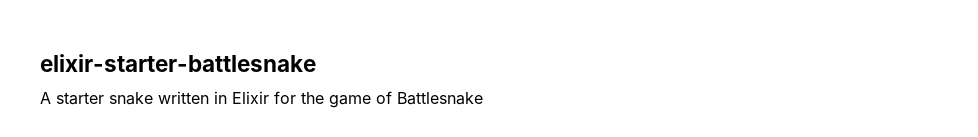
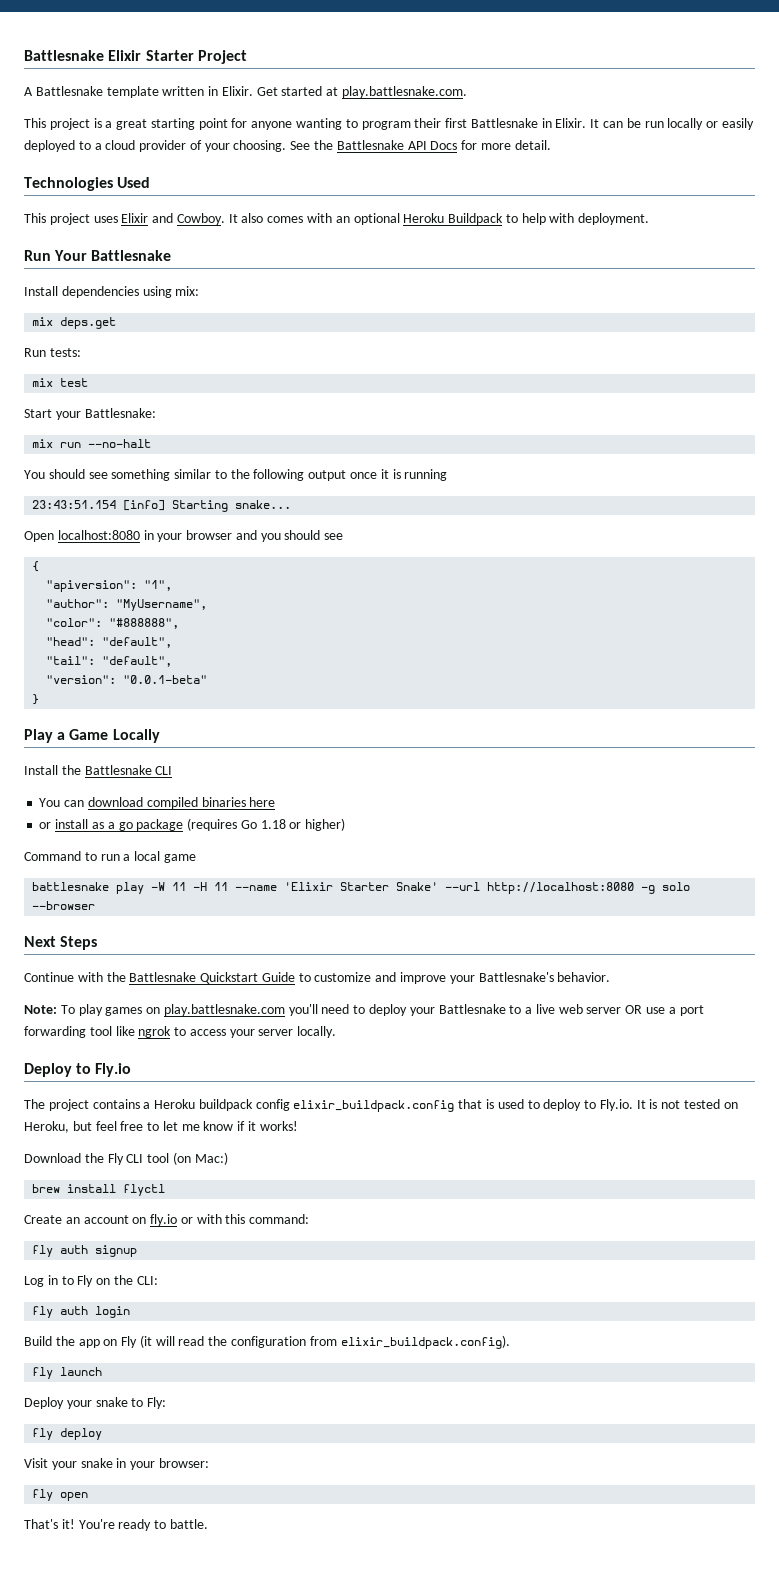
[40,54,316,72] [40,91,483,108] elixir-starter-battlesnake // A starter snake written in Elixir for the game of Battlesnake -> [24,50,247,64] [24,86,468,98] [24,118,754,130] [24,140,551,152] [24,177,151,191] [24,213,650,225] [24,250,172,261] [24,286,200,298] [32,317,117,329] [24,348,81,357] [32,378,89,387] [24,408,156,420] [32,439,152,448] [24,469,448,481] [32,500,292,512] [24,530,344,542] [32,561,40,572] [46,580,173,592] [46,599,208,611] [46,618,180,629] [46,637,173,648] [46,656,173,667] [46,675,208,684] [32,694,40,705] [24,729,160,743] [24,765,173,775] [39,797,276,809] [39,818,346,831] [24,851,196,863] [32,882,691,894] [32,901,96,910] [24,936,98,950] [24,972,611,984] [24,1004,704,1016] [24,1026,337,1038] [24,1063,132,1077] [24,1099,738,1112] [24,1121,298,1133] [24,1152,228,1165] [32,1184,166,1196] [24,1214,310,1226] [32,1245,138,1257] [24,1275,158,1287] [32,1306,131,1318] [24,1335,510,1349] [32,1367,103,1379] [24,1397,167,1409] [32,1428,103,1440] [24,1458,209,1470] [32,1489,89,1501] [24,1519,208,1531] Battlesnake Elixir Starter Project // A Battlesnake template written in Elixir. Get started at play.battlesnake.com. // This project is a great starting point for anyone wanting to program their first Battlesnake in Elixir. It can be run locally or easily deployed to a cloud provider of your choosing. See the Battlesnake API Docs for more detail. // Technologies Used // This project uses Elixir and Cowboy. It also comes with an optional Heroku Buildpack to help with deployment. // Run Your Battlesnake // Install dependencies using mix: // mix deps.get // Run tests: // mix test // Start your Battlesnake: // mix run --no-halt // You should see something similar to the following output once it is running // 23:43:51.154 [info] Starting snake... // Open localhost:8080 in your browser and you should see // { // "apiversion": "1", // "author": "MyUsername", // "color": "#888888", // "head": "default", // "tail": "default", // "version": "0.0.1-beta" // } // Play a Game Locally // Install the Battlesnake CLI // You can download compiled binaries here // or install as a go package (requires Go 1.18 or higher) // Command to run a local game // battlesnake play -W 11 -H 11 --name 'Elixir Starter Snake' --url http://localhost:8080 -g solo --browser // Next Steps // Continue with the Battlesnake Quickstart Guide to customize and improve your Battlesnake's behavior. // Note: To play games on play.battlesnake.com you'll need to deploy your Battlesnake to a live web server OR use a port forwarding tool like ngrok to access your server locally. // Deploy to Fly.io // The project contains a Heroku buildpack config elixir_buildpack.config that is used to deploy to Fly.io. It is not tested on Heroku, but feel free to let me know if it works! // Download the Fly CLI tool (on Mac:) // brew install flyctl // Create an account on fly.io or with this command: // fly auth signup // Log in to Fly on the CLI: // fly auth login // Build the app on Fly (it will read the configuration from elixir_buildpack.config). // fly launch // Deploy your snake to Fly: // fly deploy // Visit your snake in your browser: // fly open // That's it! You're ready to battle.

